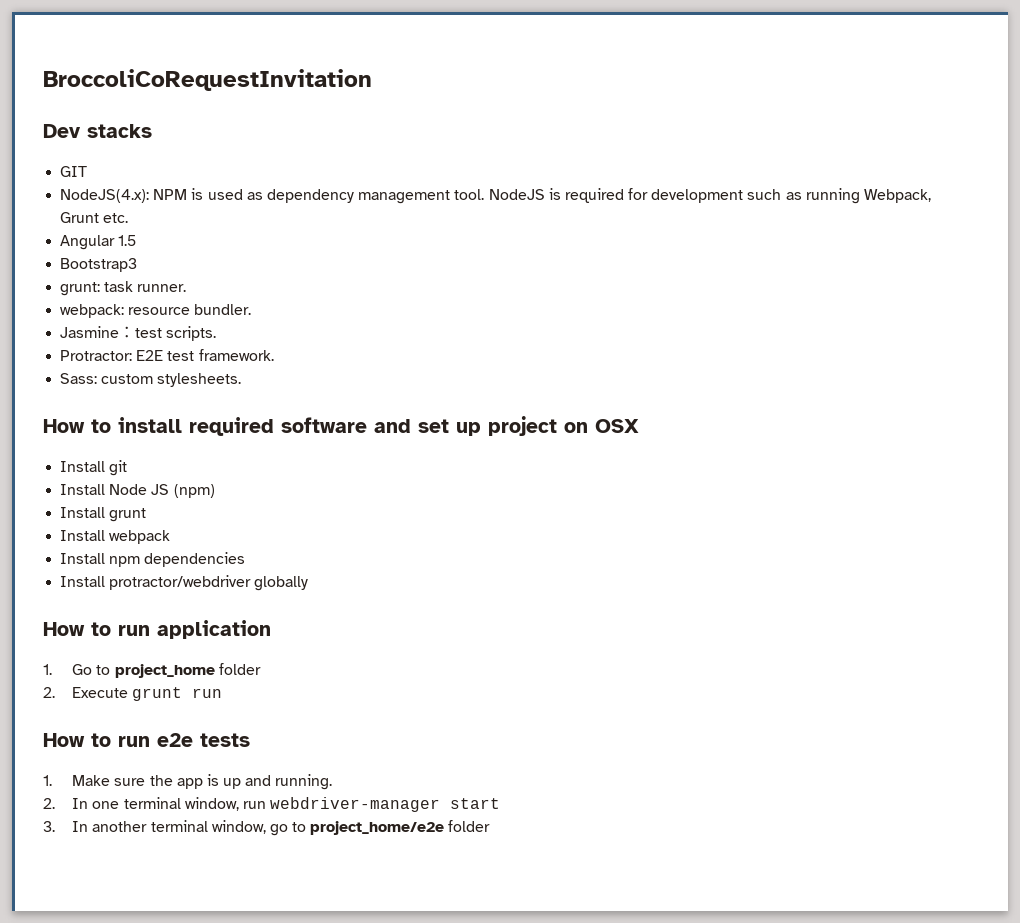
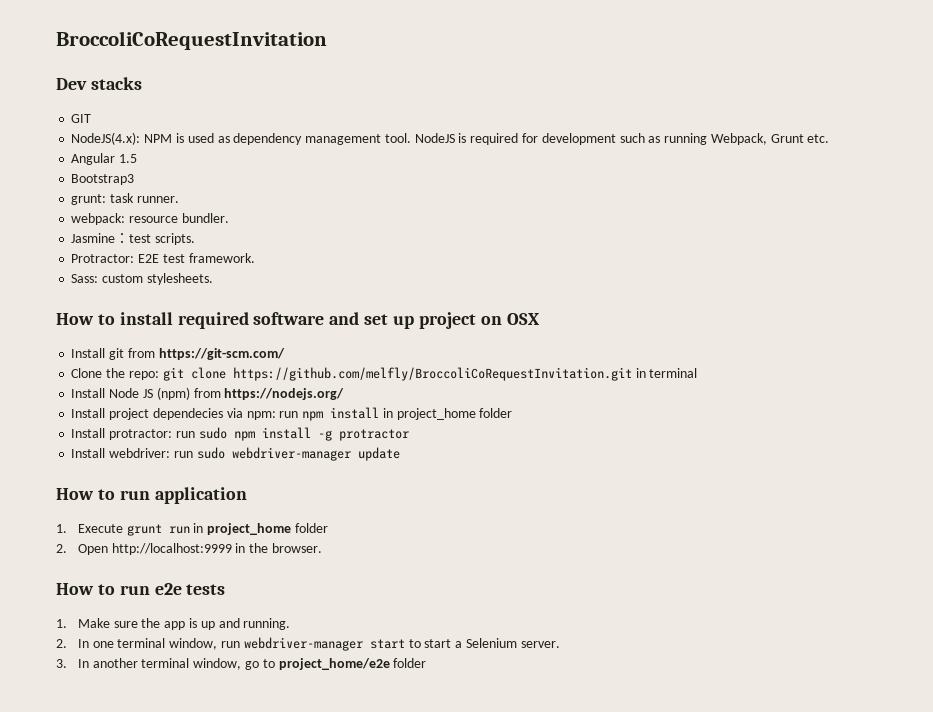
(128, 468) none -> [127,348,285,360] [71,367,698,381] from https://git-scm.com/ // Clone the repo: git clone https://github.com/melfly/BroccoliCoRequestInvitation.git in terminal
[60,507,147,522] [60,530,171,544] [60,552,246,567] [60,575,309,591] // Install grunt // Install webpack // Install npm dependencies // Install protractor/webdriver globally -> [193,388,345,400] [71,407,513,421] [71,427,409,441] [71,447,400,461] from https://nodejs.org/ // Install project dependecies via npm: run npm install in project_home folder // Install protractor: run sudo npm install -g protractor // Install webdriver: run sudo webdriver-manager update
[72,664,111,675] Go to -> [77,523,204,536] Execute grunt run in
[72,687,223,701] Execute grunt run -> [77,543,323,555] Open http://localhost:9999 in the browser.
(501, 803) none -> [408,638,560,648] to start a Selenium server.

